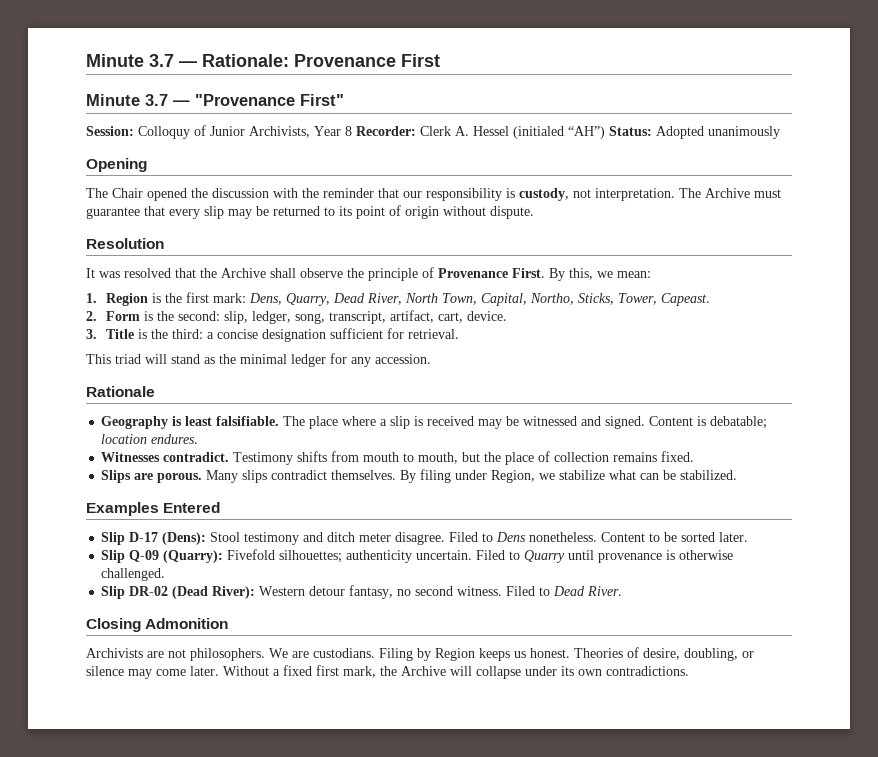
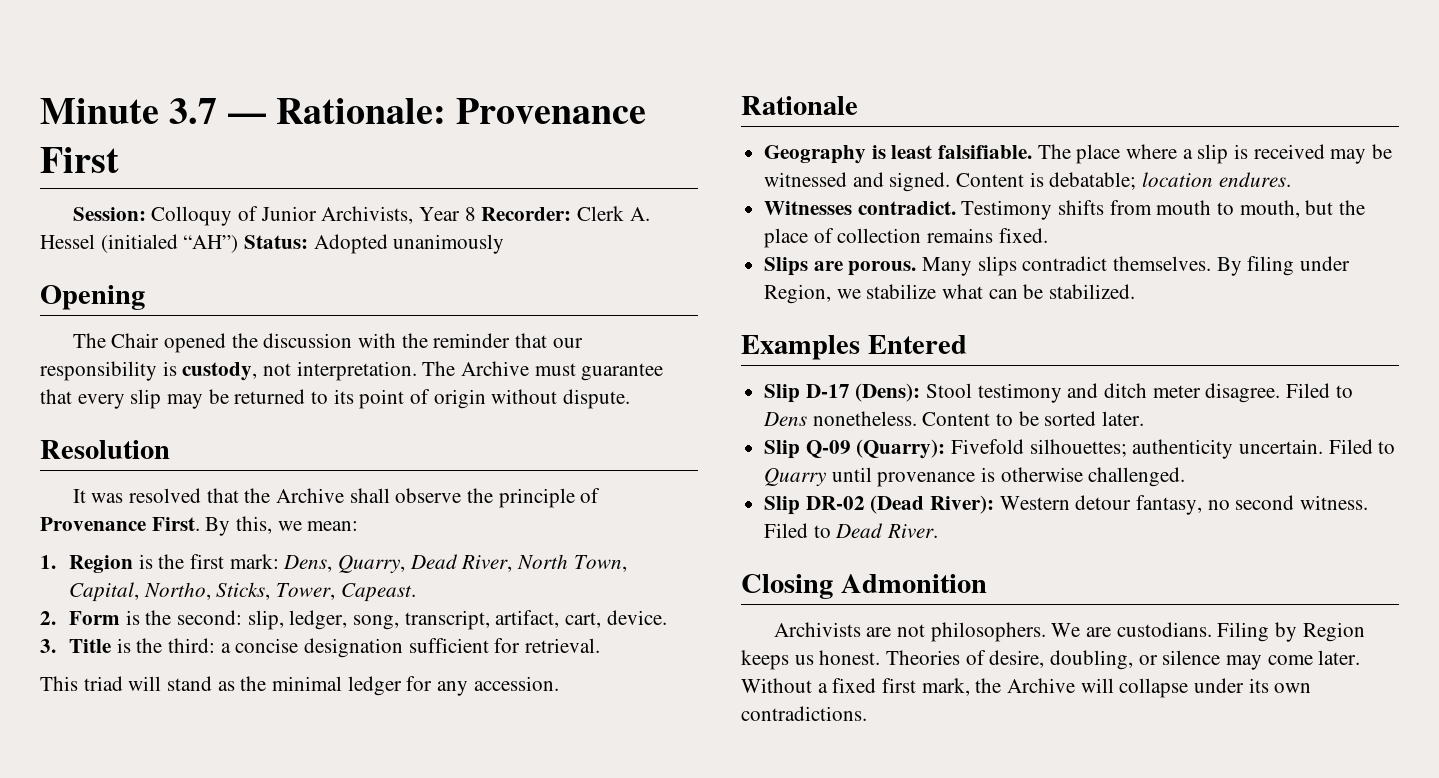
[86,94,344,106] // Minute 3.7 — "Provenance First" -> (119, 160) none

